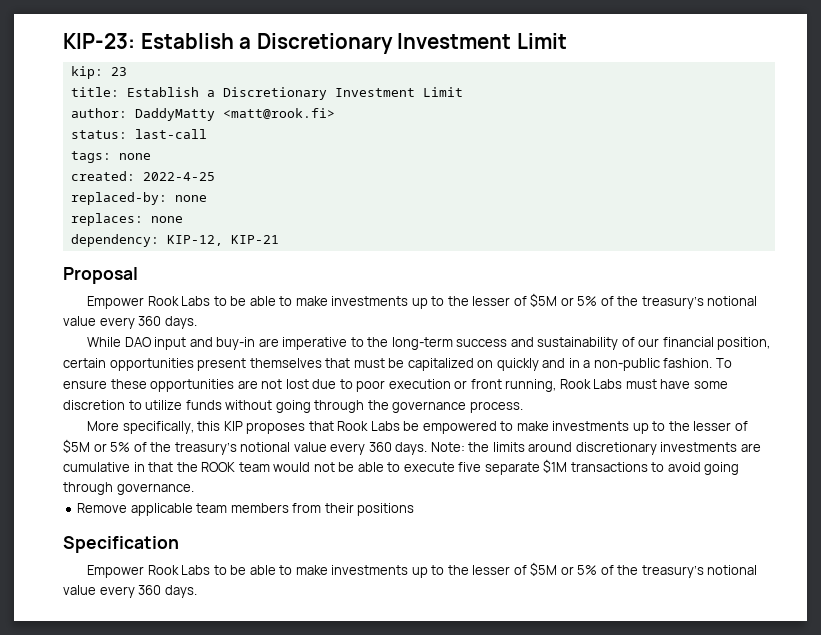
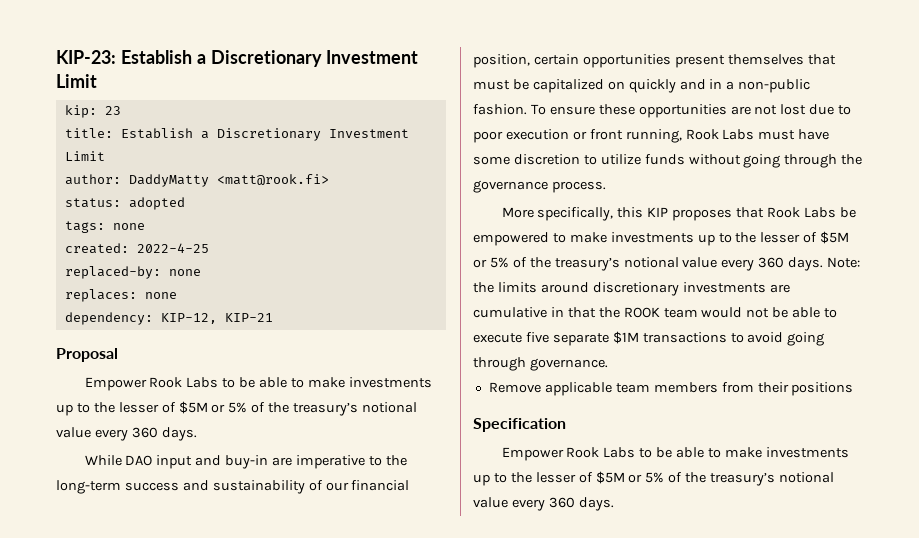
[134,129,207,139] last-call -> [128,197,185,210] adopted

